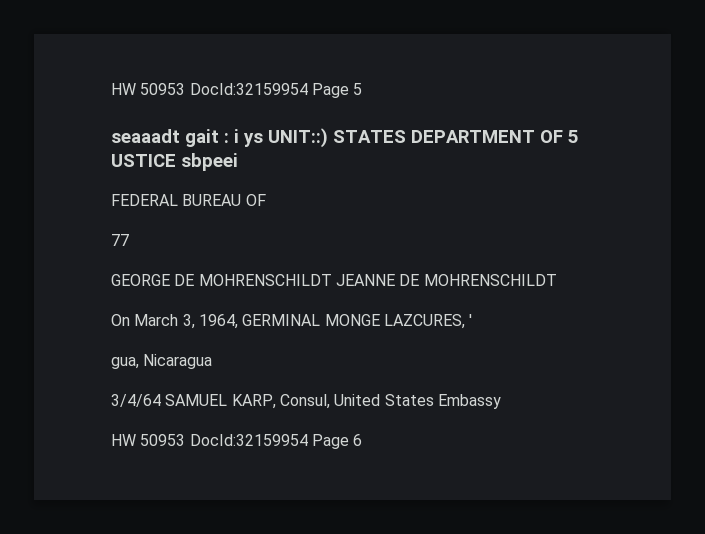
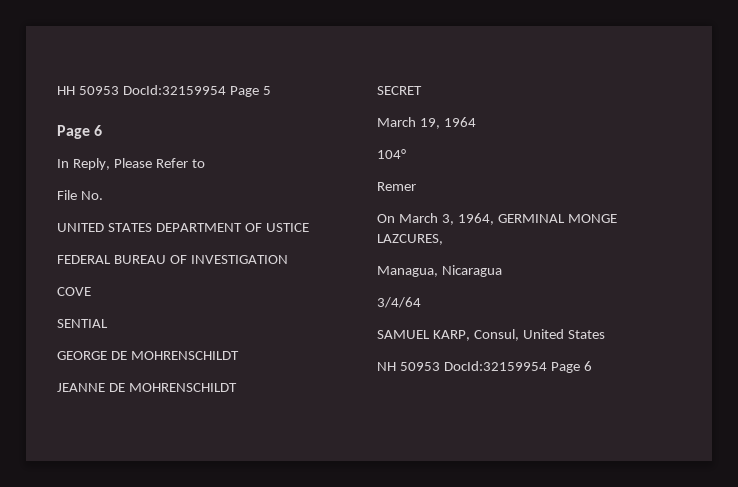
[111,83,136,95] HW -> [57,86,75,95] HH
[111,128,328,148] seaaadt gait : i ys UNIT::) -> [57,125,103,139] [57,158,205,170] [57,190,103,200] [57,223,104,232] Page 6 // In Reply, Please Refer to // File No. // UNITED
[568,130,579,143] 5 -> (262, 227) none
[181,153,238,171] sbpeei -> (309, 227) none
[111,234,129,246] // 77 -> [190,255,288,264] [57,287,91,296] [57,319,108,328] INVESTIGATION // COVE // SENTIAL
(332, 280) none -> (239, 355) //
(557, 280) none -> [377,86,422,95] [377,117,476,129] [377,149,406,159] [377,182,416,191] // SECRET // March 19, 1964 // 104° // Remer
[469,314,473,326] [111,357,139,369] ' // gua, -> [377,266,438,277] // Managua,
(161, 400) none -> (421, 302) //
[437,394,501,409] [111,434,136,446] Embassy // HW -> [377,362,396,371] // NH

